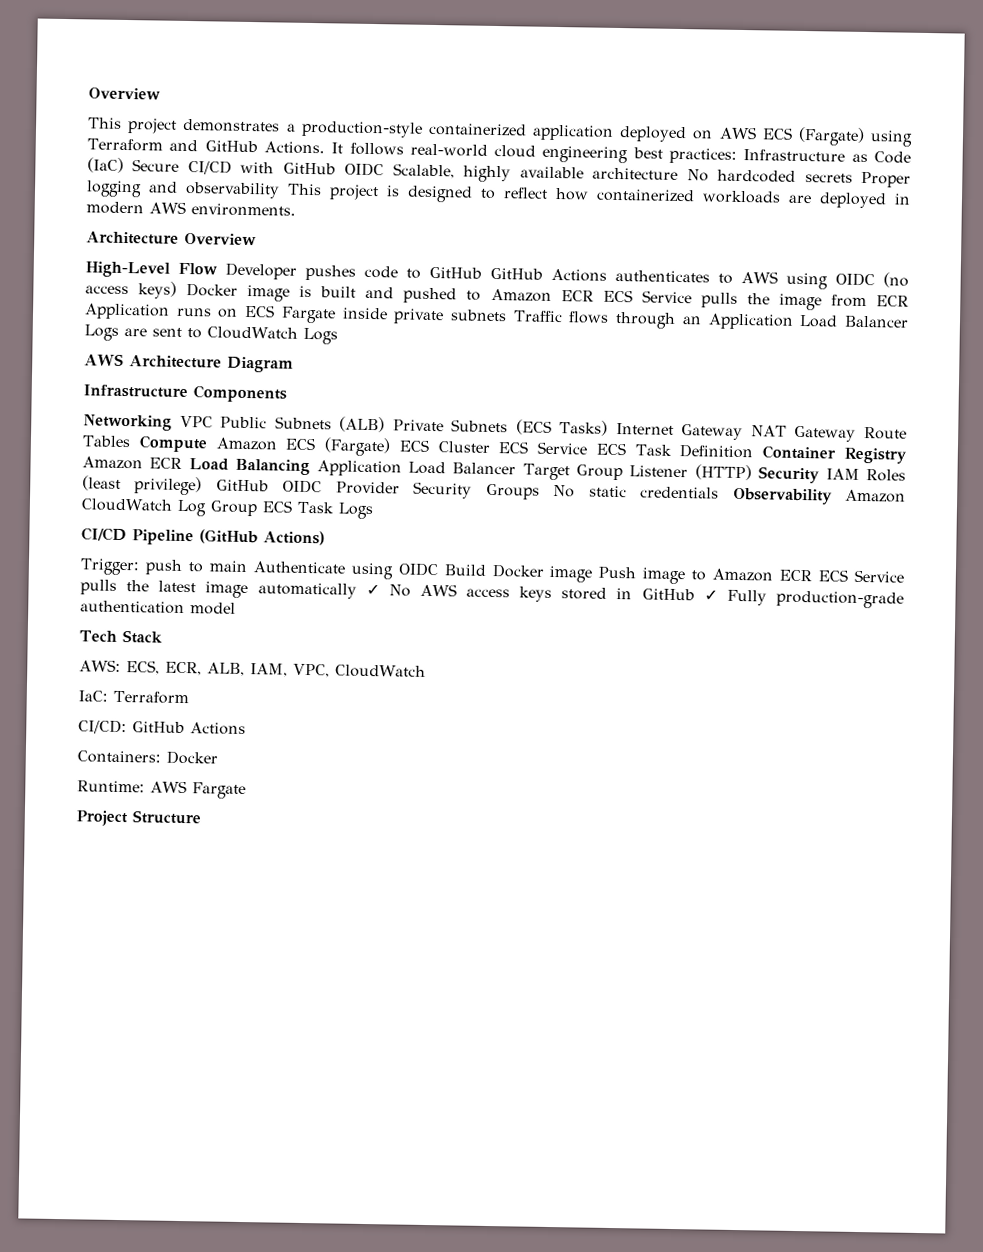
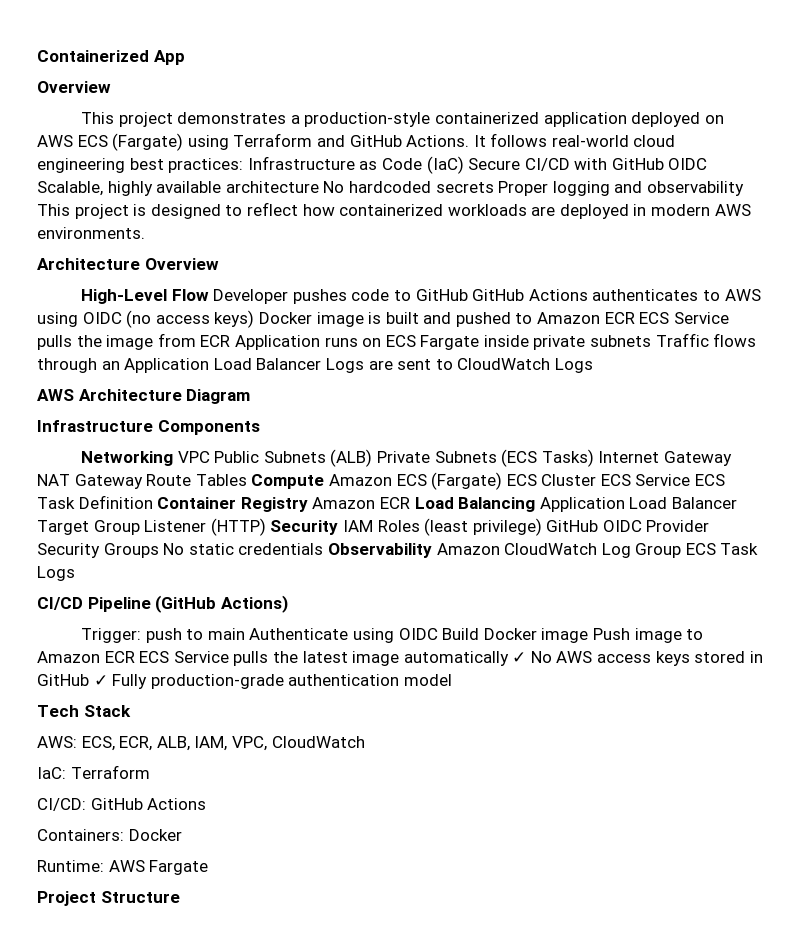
(88, 93) none -> [37,50,185,65] Containerized App //

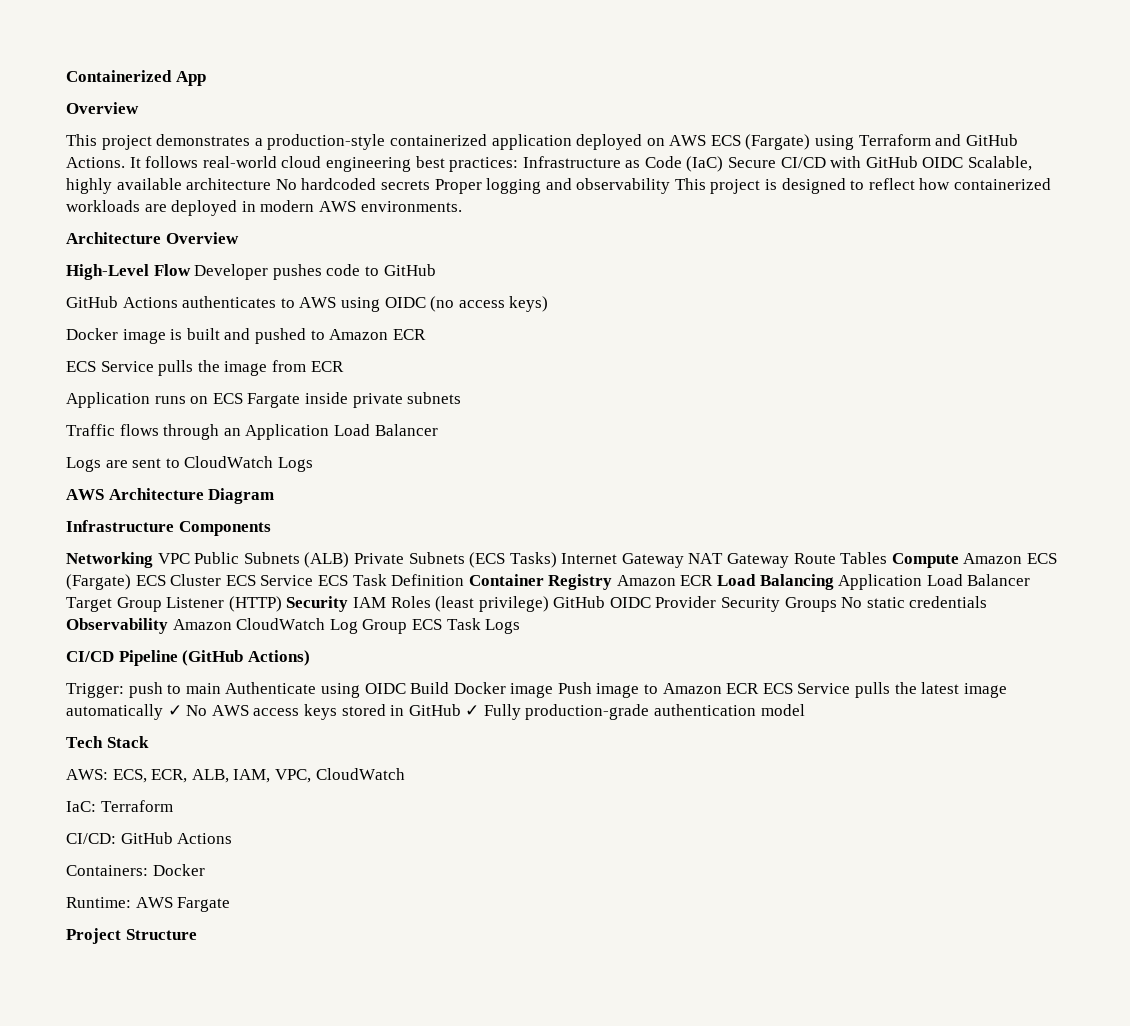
(468, 295) none -> (436, 270) //
(255, 319) none -> (549, 304) //
(635, 318) none -> (426, 334) //
(231, 341) none -> (344, 366) //
(652, 341) none -> (462, 398) //
(322, 364) none -> (438, 430) //

